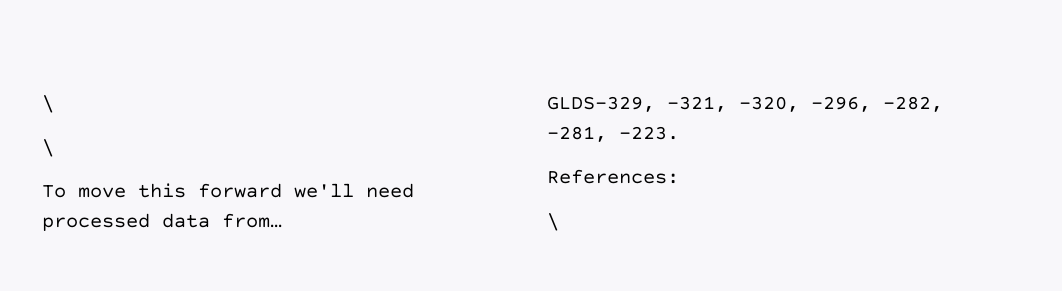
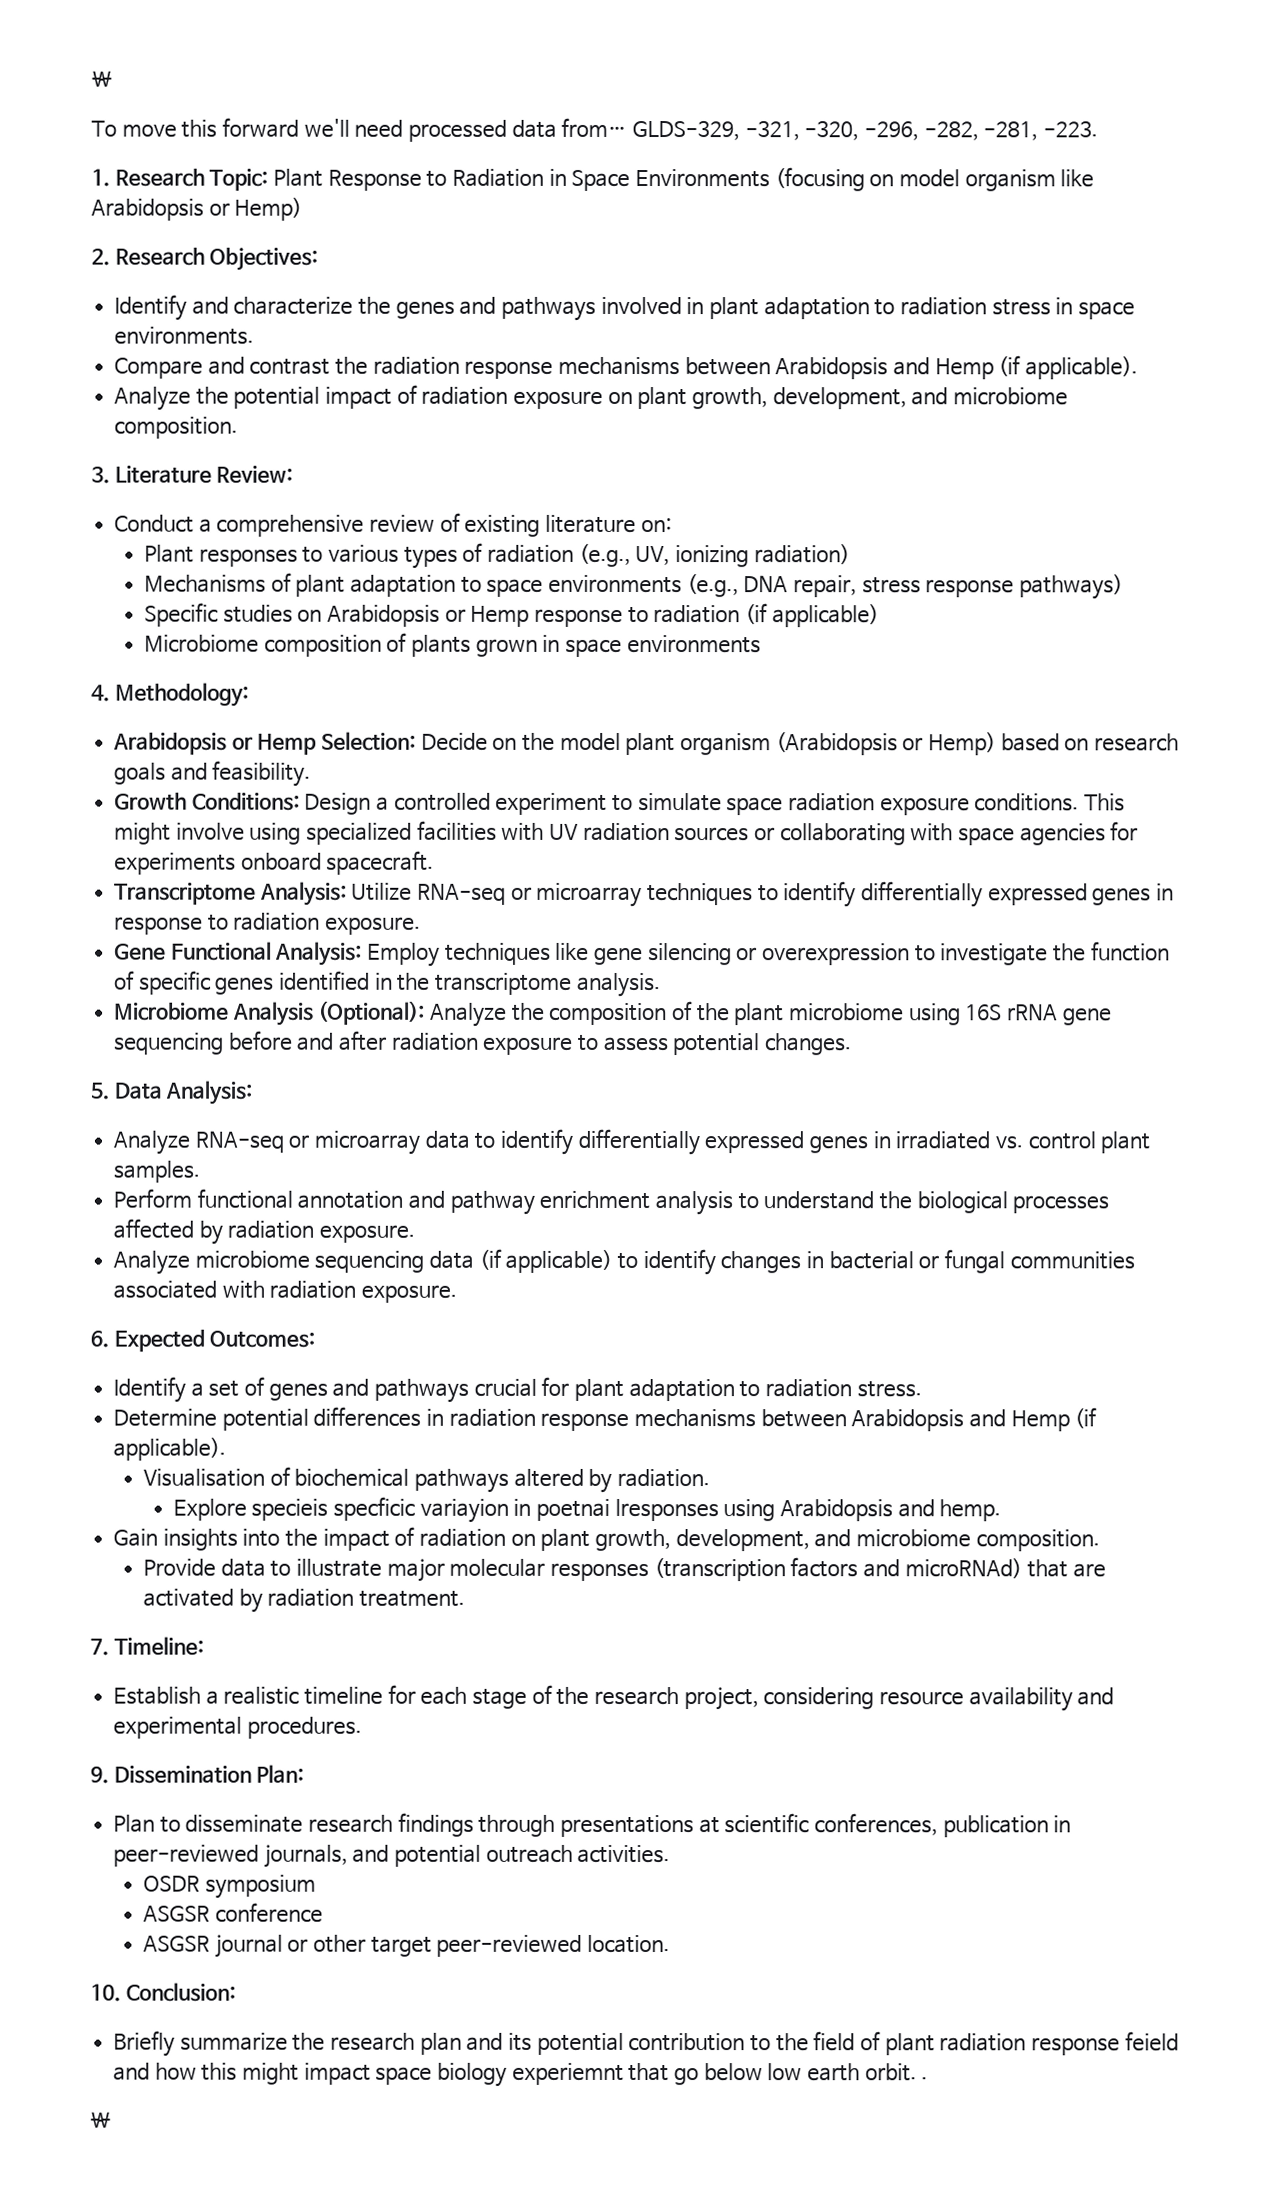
[42,95,54,113] [42,139,54,157] \ // \ -> [91,70,112,87] \
(282, 220) // -> (628, 127) none
[547,169,679,184] References: -> [91,167,1095,192] [91,197,303,221] [91,247,319,271] [114,294,1136,321] [114,326,255,345] [114,355,1139,380] [114,384,1069,411] [114,416,239,439] [91,465,294,484] [114,512,672,537] [143,542,850,569] [143,572,1123,600] [143,602,879,628] [143,632,761,657] [91,682,249,707] [113,731,1180,756] [114,760,312,787] [114,792,1126,816] [114,820,1139,846] [114,850,435,875] [114,881,1175,908] [114,912,422,935] [114,941,1170,967] [114,970,661,998] [114,1000,1112,1027] [114,1030,853,1056] [90,1080,254,1105] [113,1128,1151,1156] [113,1160,201,1183] [113,1188,1110,1216] [113,1218,416,1245] [113,1248,1135,1276] [113,1280,458,1303] [90,1329,316,1352] [113,1376,922,1403] [113,1406,1098,1432] [113,1437,227,1461] [142,1466,710,1493] [172,1496,1002,1523] [113,1526,1100,1552] [142,1557,1106,1582] [142,1588,465,1613] [90,1636,204,1656] [113,1684,1115,1712] [113,1716,362,1739] [90,1764,305,1784] [113,1812,1072,1838] [113,1844,671,1868] [142,1874,316,1899] [142,1902,323,1923] [142,1934,670,1958] [90,1982,236,2002] [113,2030,1179,2057] [113,2062,929,2087] 1. Research Topic: Plant Response to Radiation in Space Environments (focusing on model organism like Arabidopsis or Hemp) // 2. Research Objectives: // Identify and characterize the genes and pathways involved in plant adaptation to radiation stress in space environments. // Compare and contrast the radiation response mechanisms between Arabidopsis and Hemp (if applicable). // Analyze the potential impact of radiation exposure on plant growth, development, and microbiome composition. // 3. Literature Review: // Conduct a comprehensive review of existing literature on: // Plant responses to various types of radiation (e.g., UV, ionizing radiation) // Mechanisms of plant adaptation to space environments (e.g., DNA repair, stress response pathways) // Specific studies on Arabidopsis or Hemp response to radiation (if applicable) // Microbiome composition of plants grown in space environments // 4. Methodology: // Arabidopsis or Hemp Selection: Decide on the model plant organism (Arabidopsis or Hemp) based on research goals and feasibility. // Growth Conditions: Design a controlled experiment to simulate space radiation exposure conditions. This might involve using specialized facilities with UV radiation sources or collaborating with space agencies for experiments onboard spacecraft. // Transcriptome Analysis: Utilize RNA-seq or microarray techniques to identify differentially expressed genes in response to radiation exposure. // Gene Functional Analysis: Employ techniques like gene silencing or overexpression to investigate the function of specific genes identified in the transcriptome analysis. // Microbiome Analysis (Optional): Analyze the composition of the plant microbiome using 16S rRNA gene sequencing before and after radiation exposure to assess potential changes. // 5. Data Analysis: // Analyze RNA-seq or microarray data to identify differentially expressed genes in irradiated vs. control plant samples. // Perform functional annotation and pathway enrichment analysis to understand the biological processes affected by radiation exposure. // Analyze microbiome sequencing data (if applicable) to identify changes in bacterial or fungal communities associated with radiation exposure. // 6. Expected Outcomes: // Identify a set of genes and pathways crucial for plant adaptation to radiation stress. // Determine potential differences in radiation response mechanisms between Arabidopsis and Hemp (if applicable). // Visualisation of biochemical pathways altered by radiation. // Explore specieis specficic variayion in poetnai lresponses using Arabidopsis and hemp. // Gain insights into the impact of radiation on plant growth, development, and microbiome composition. // Provide data to illustrate major molecular responses (transcription factors and microRNAd) that are activated by radiation treatment. // 7. Timeline: // Establish a realistic timeline for each stage of the research project, considering resource availability and experimental procedures. // 9. Dissemination Plan: // Plan to disseminate research findings through presentations at scientific conferences, publication in peer-reviewed journals, and potential outreach activities. // OSDR symposium // ASGSR conference // ASGSR journal or other target peer-reviewed location. // 10. Conclusion: // Briefly summarize the research plan and its potential contribution to the field of plant radiation response feield and how this might impact space biology experiemnt that go below low earth orbit. .

